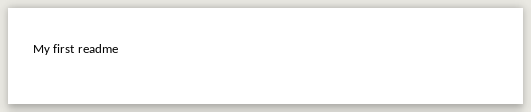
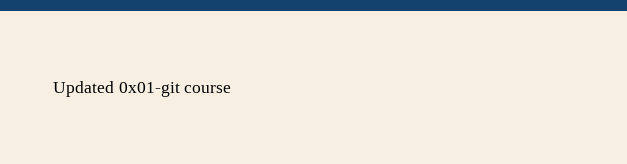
[33,44,118,55] My first readme -> [53,81,232,97] Updated 0x01-git course

